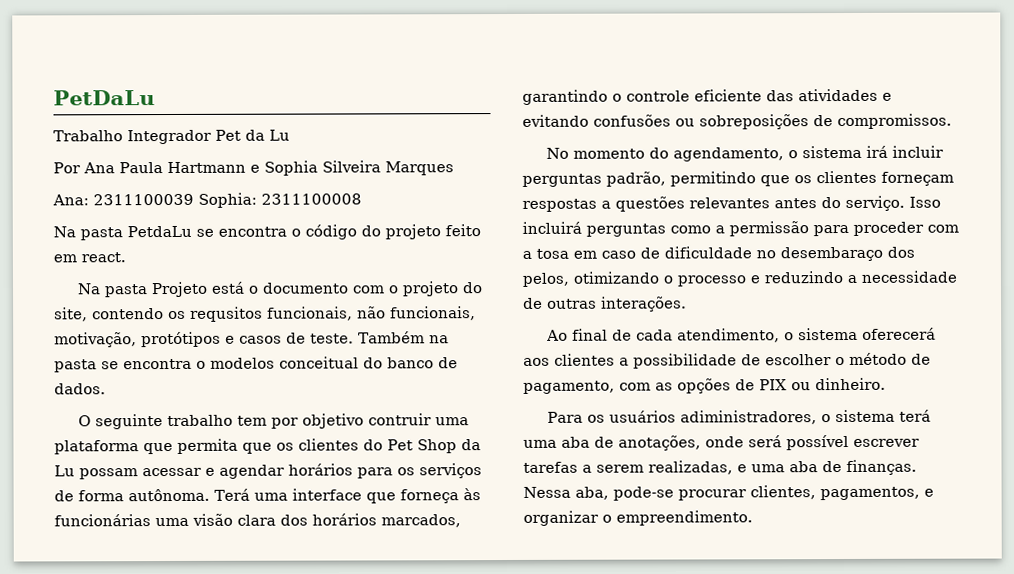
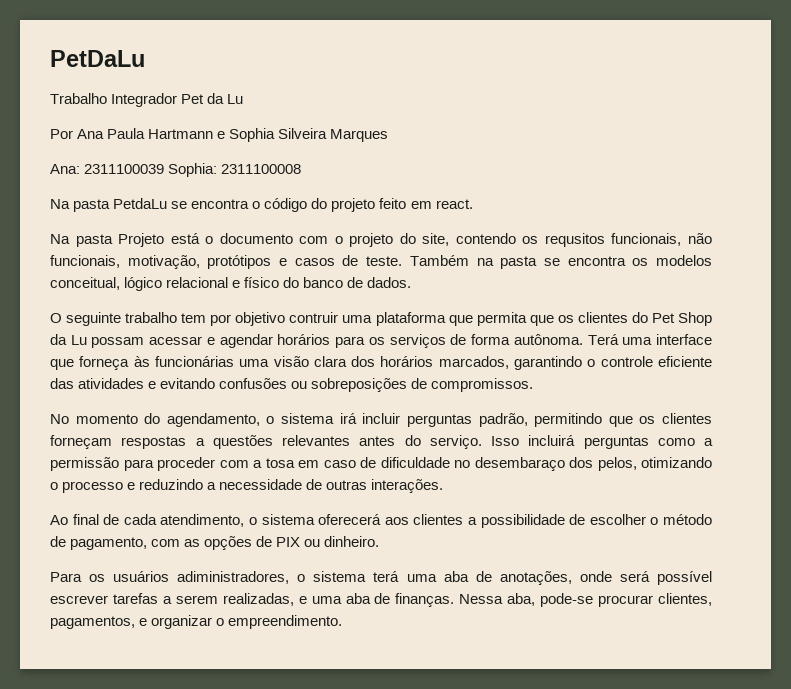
[196,356,359,369] o modelos conceitual -> [632,255,713,266] [50,277,280,291] os modelos conceitual, lógico relacional e físico

